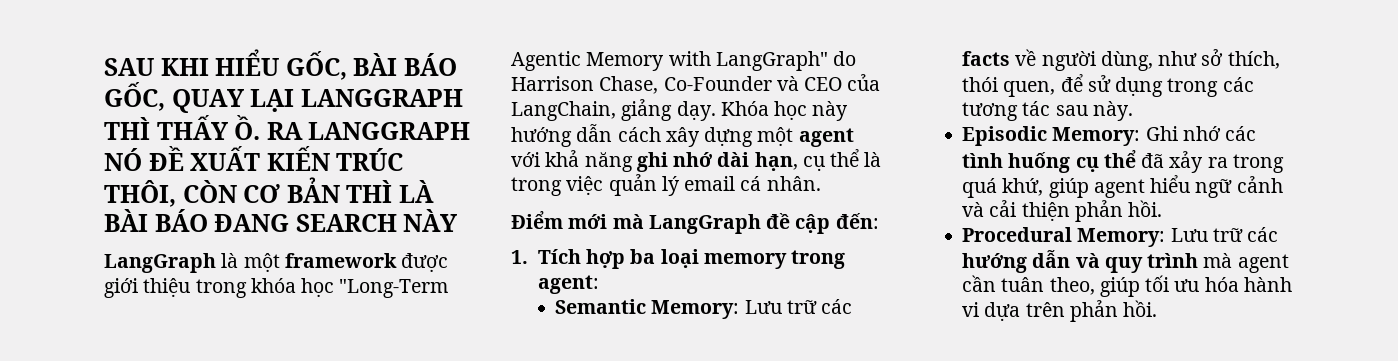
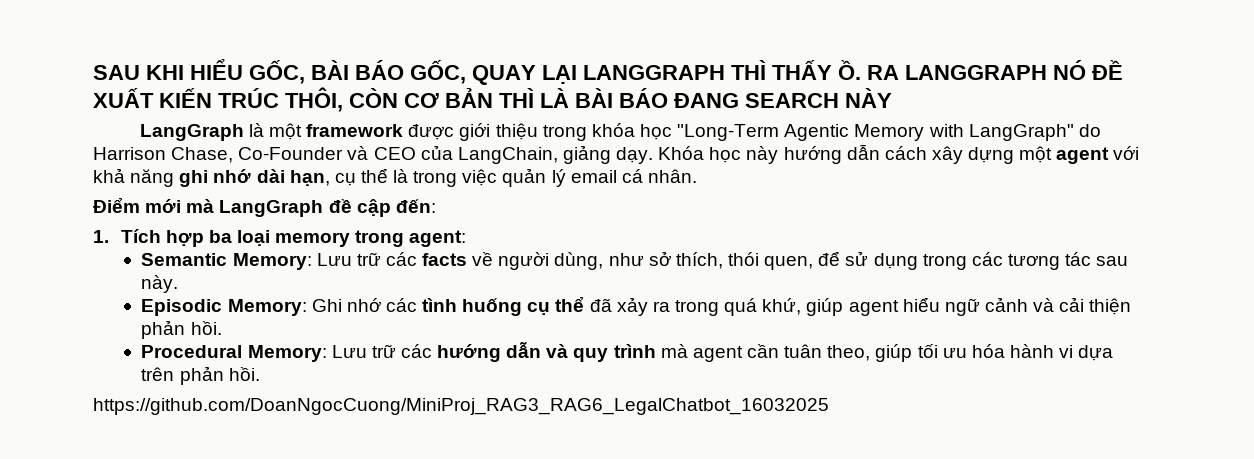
(1158, 308) none -> [93,398,829,415] // https://github.com/DoanNgocCuong/MiniProj_RAG3_RAG6_LegalChatbot_16032025

